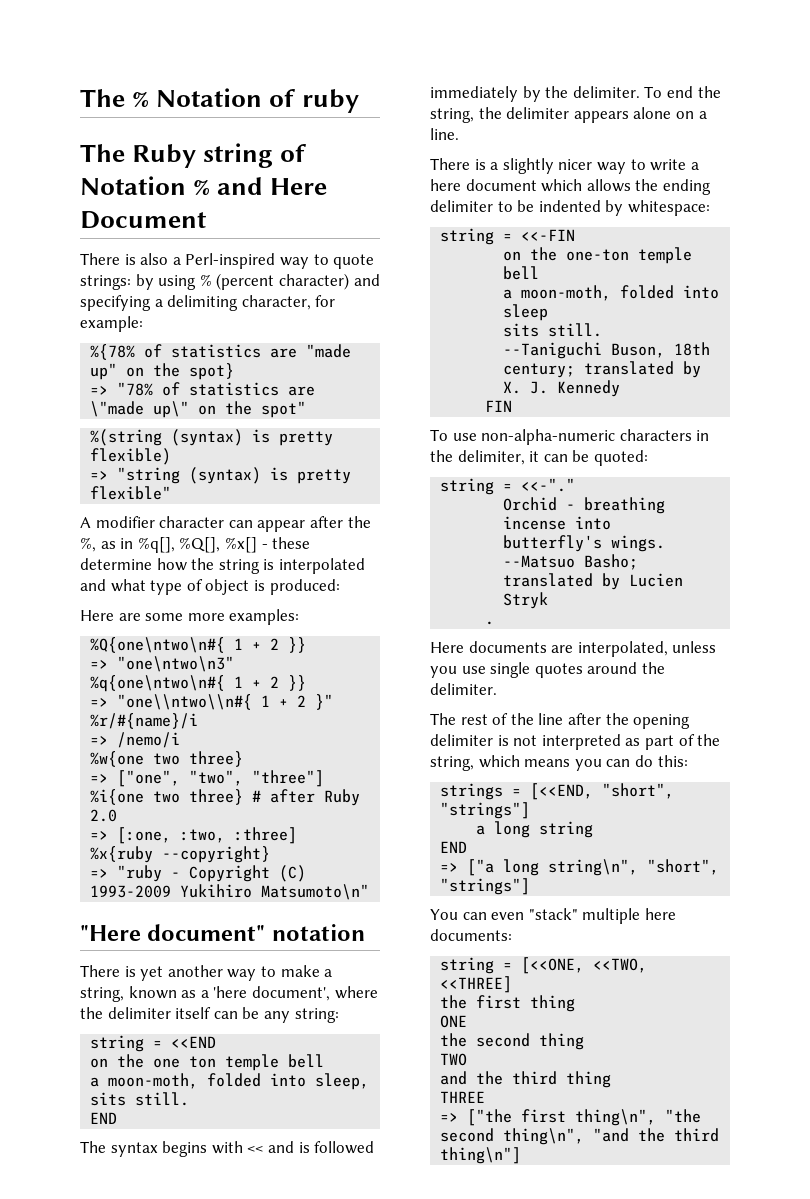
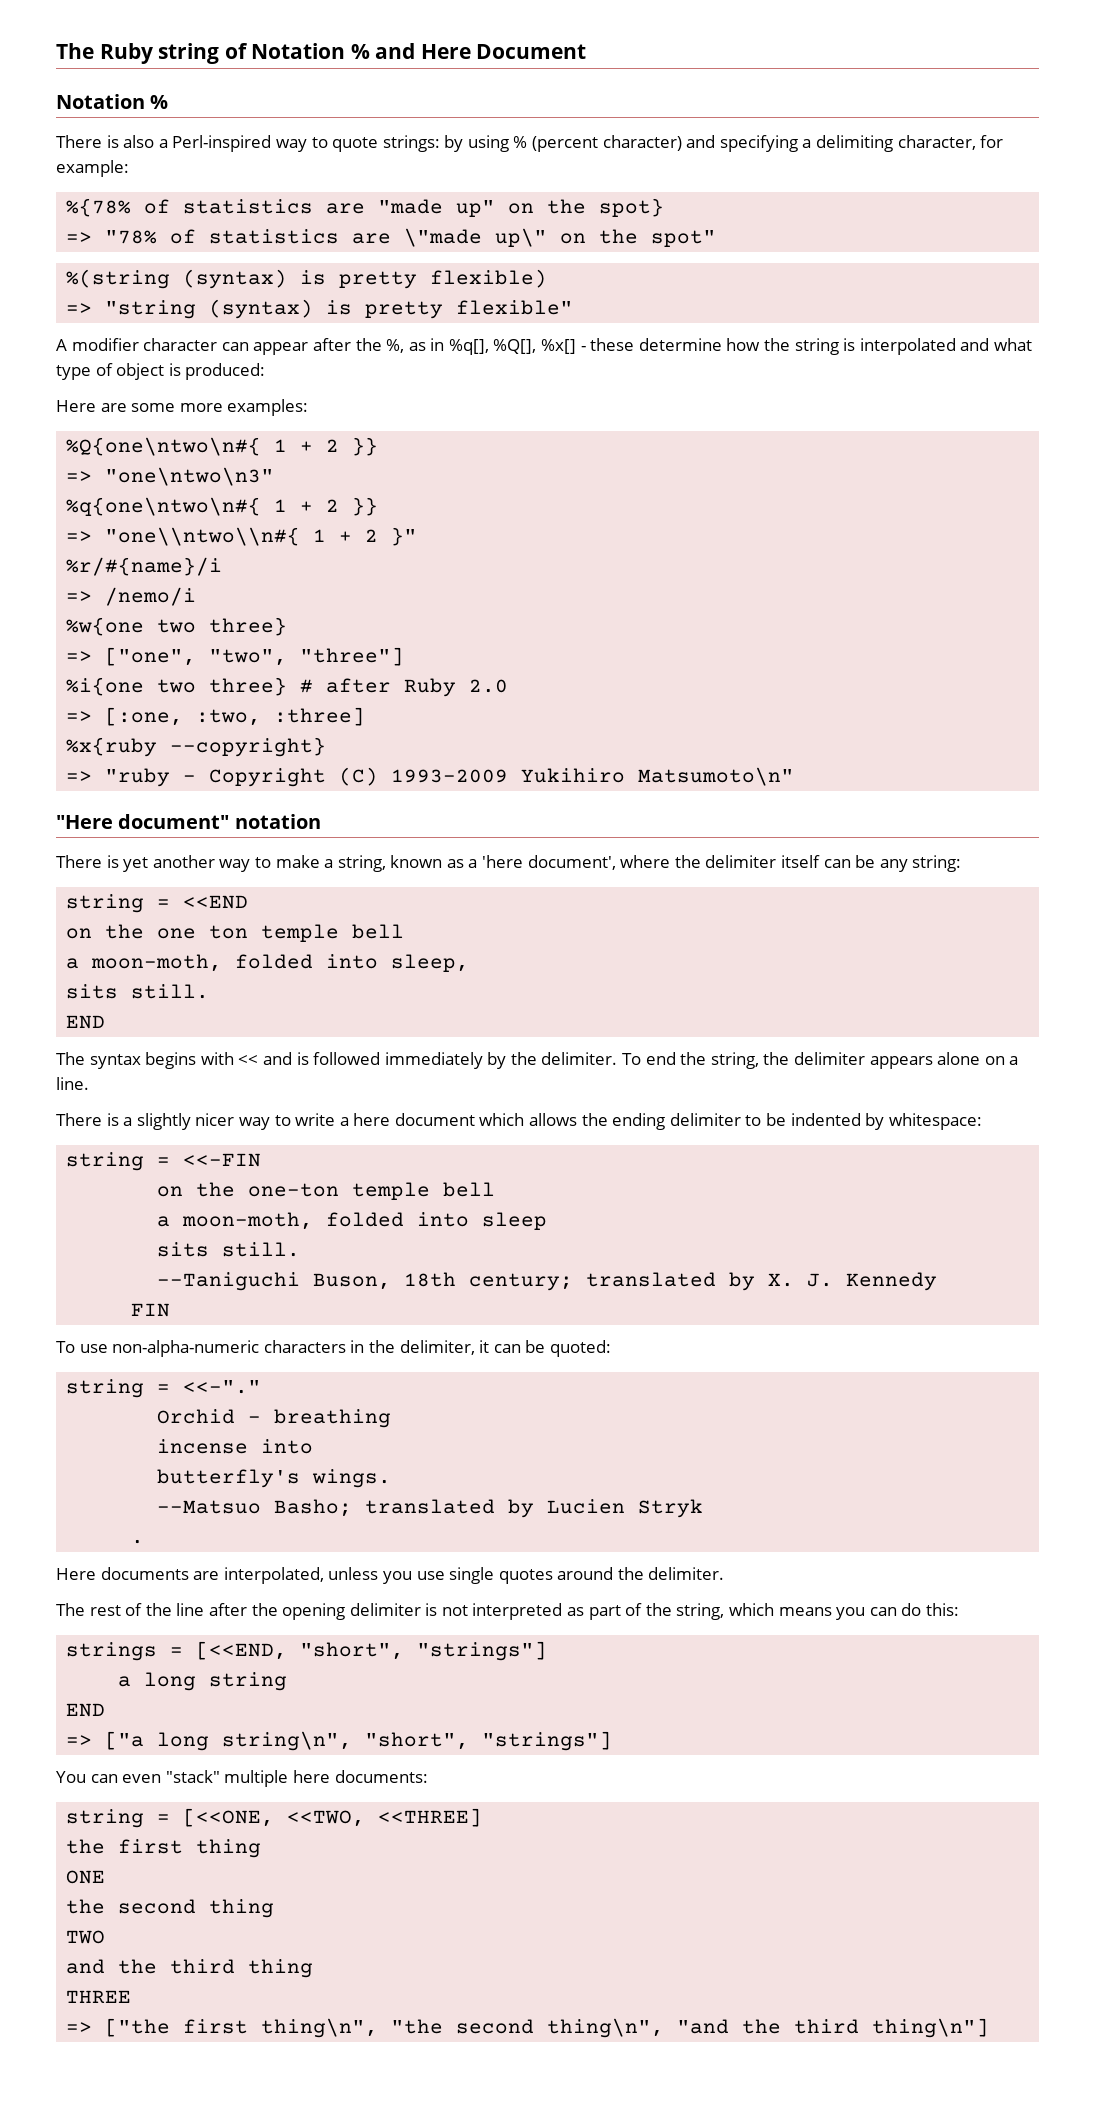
[80,88,359,113] [80,144,125,162] The % Notation of ruby // The -> [56,43,94,59] The
(207, 220) none -> [56,94,169,109] // Notation %

